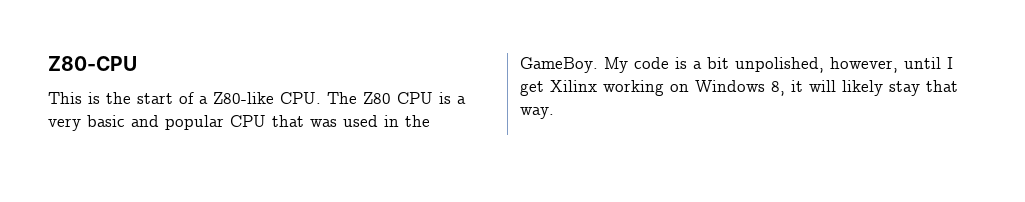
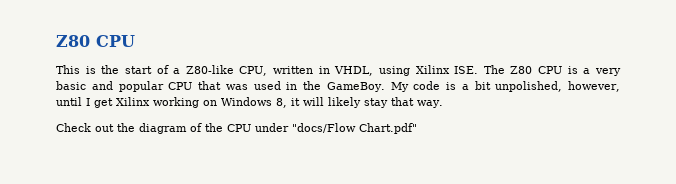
[48,56,137,71] Z80-CPU -> [56,35,135,47] Z80 CPU
[280,92,321,104] CPU. -> [239,65,479,76] CPU, written in VHDL, using Xilinx ISE.
(554, 113) none -> [56,123,417,134] // Check out the diagram of the CPU under "docs/Flow Chart.pdf"

